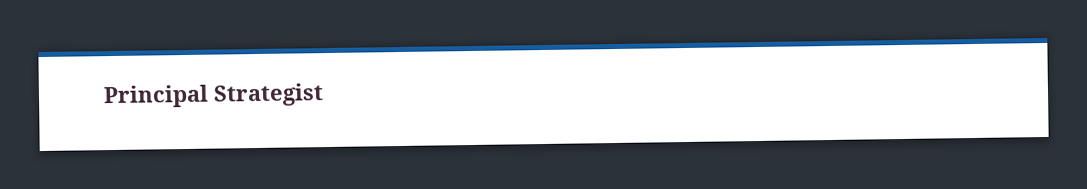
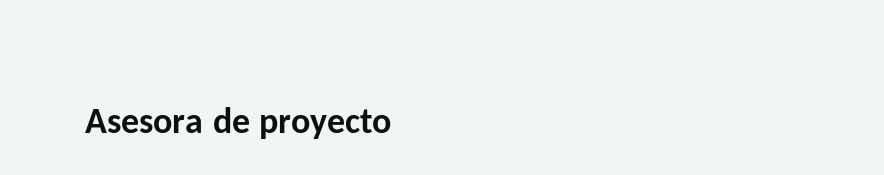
[103,83,324,109] Principal Strategist -> [85,107,392,139] Asesora de proyecto

